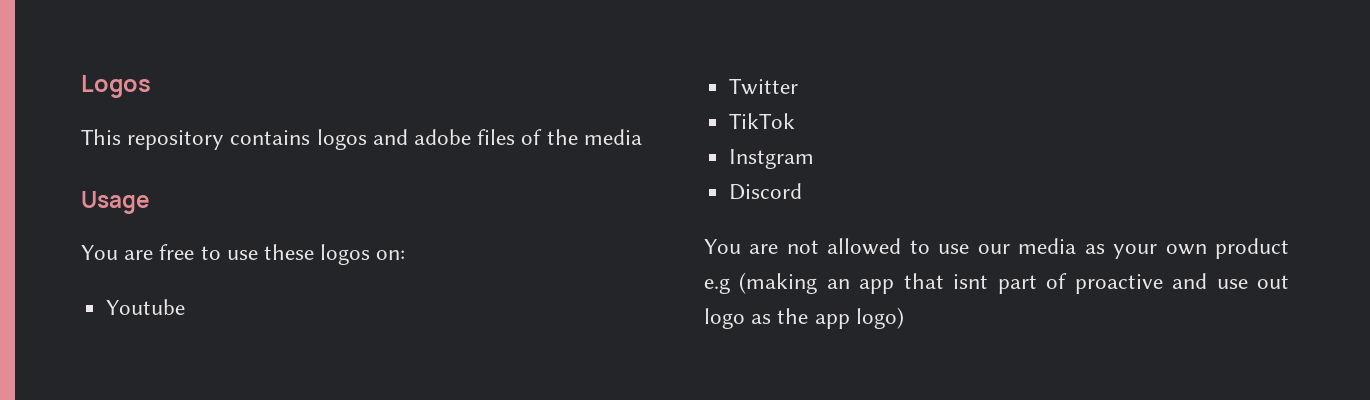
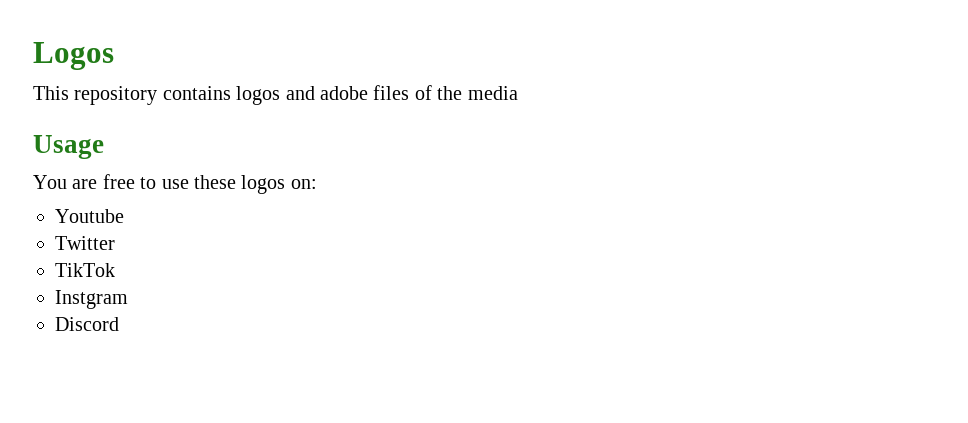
[704,238,1289,259] [704,272,1289,294] [704,307,904,329] // You are not allowed to use our media as your own product e.g (making an app that isnt part of proactive and use out logo as the app logo) -> (119, 324) none

